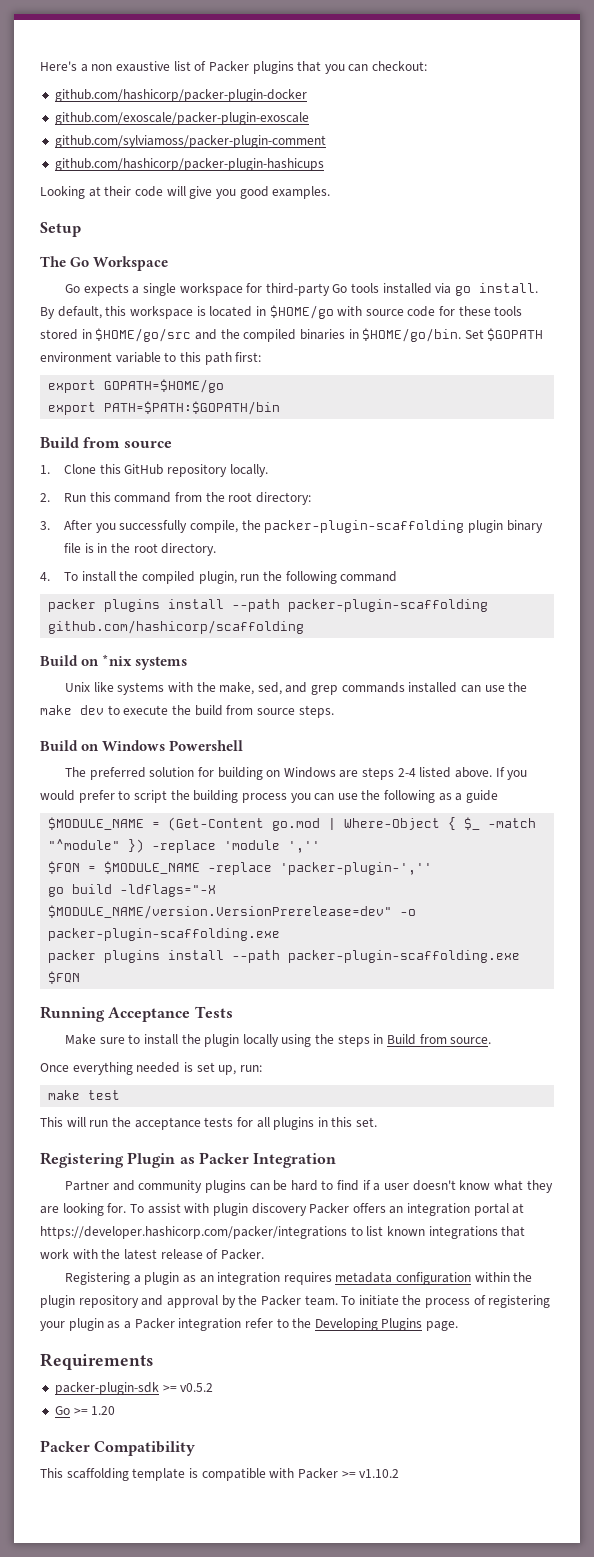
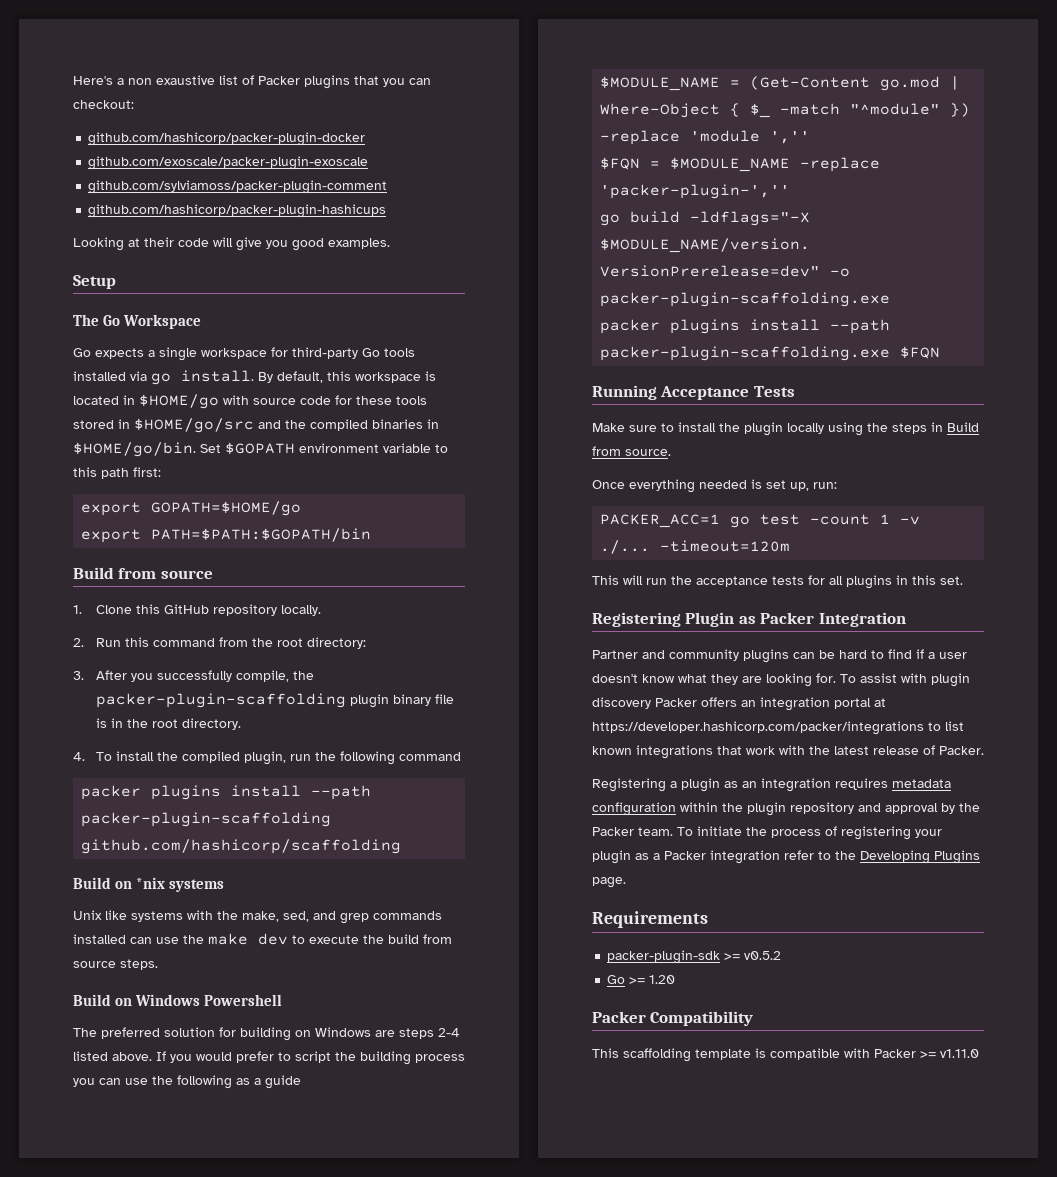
[48,1090,81,1100] make -> [600,514,751,528] PACKER_ACC=1 go
(121, 1095) none -> [810,514,921,525] [600,540,791,554] -count 1 -v ./... -timeout=120m
[359,1469,400,1478] v1.10.2 -> [940,1049,979,1058] v1.11.0

